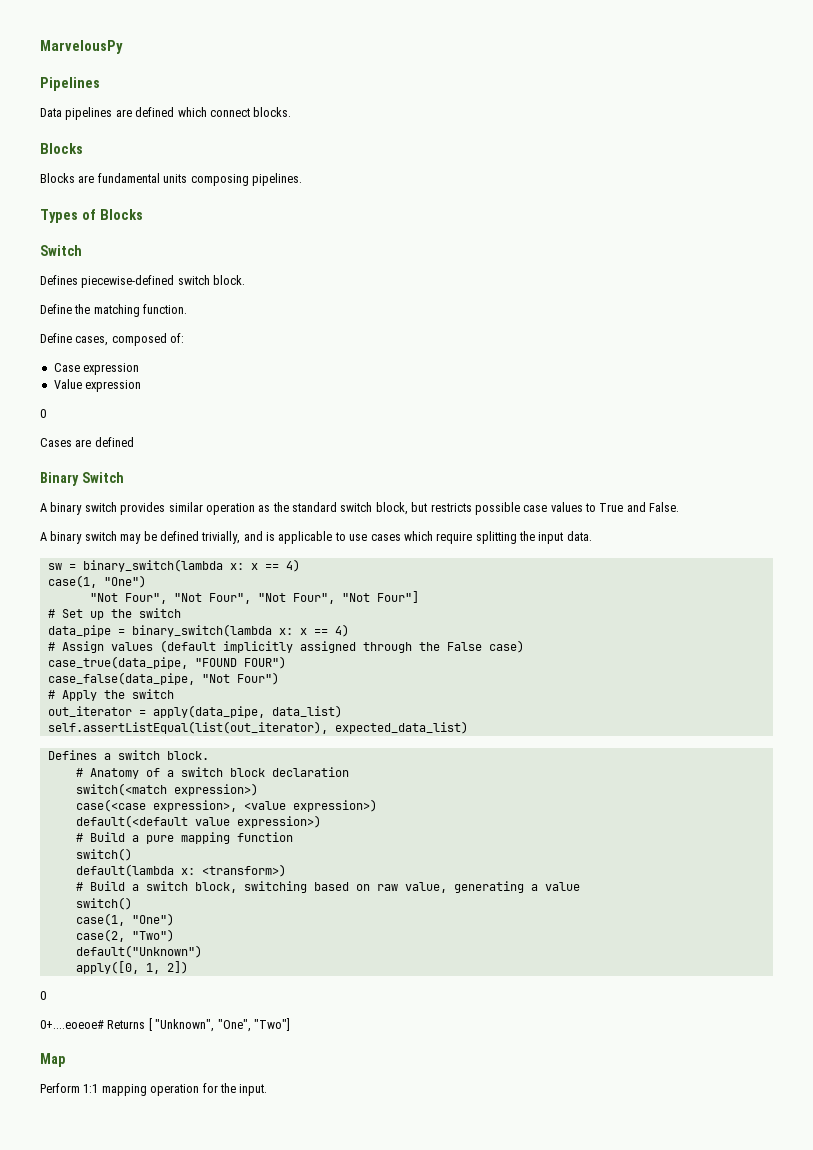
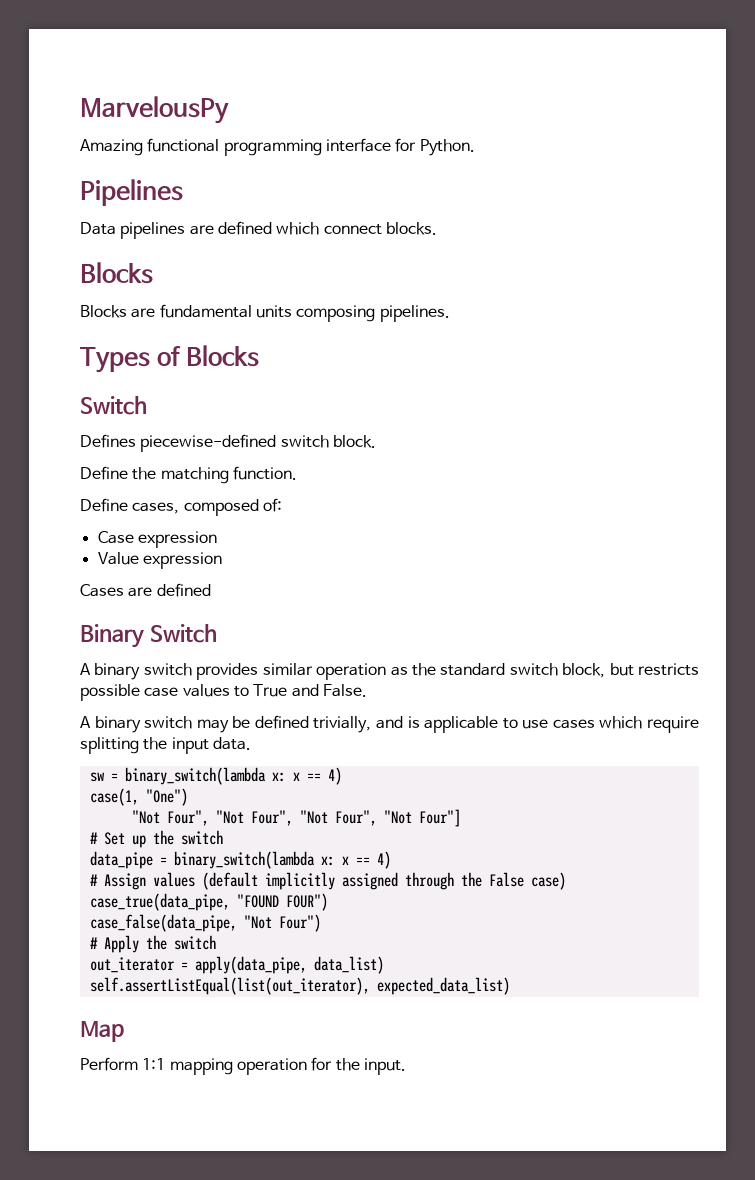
(123, 47) none -> [80,138,475,156] // Amazing functional programming interface for Python.
[40,409,46,418] // 0 -> (222, 560) none
[47,750,209,760] [75,767,349,779] [75,783,258,796] [75,799,377,812] [75,815,321,828] [75,832,293,844] [75,848,132,861] [75,864,286,877] [75,881,580,893] [75,897,132,910] [75,913,174,926] [75,929,174,942] [75,945,202,958] [75,961,188,974] [40,991,46,1000] [40,1018,290,1032] // Defines a switch block. // # Anatomy of a switch block declaration // switch(<match expression>) // case(<case expression>, <value expression>) // default(<default value expression>) // # Build a pure mapping function // switch() // default(lambda x: <transform>) // # Build a switch block, switching based on raw value, generating a value // switch() // case(1, "One") // case(2, "Two") // default("Unknown") // apply([0, 1, 2]) // 0 // 0+....eoeoe# Returns [ "Unknown", "One", "Two"] -> (510, 986) none

